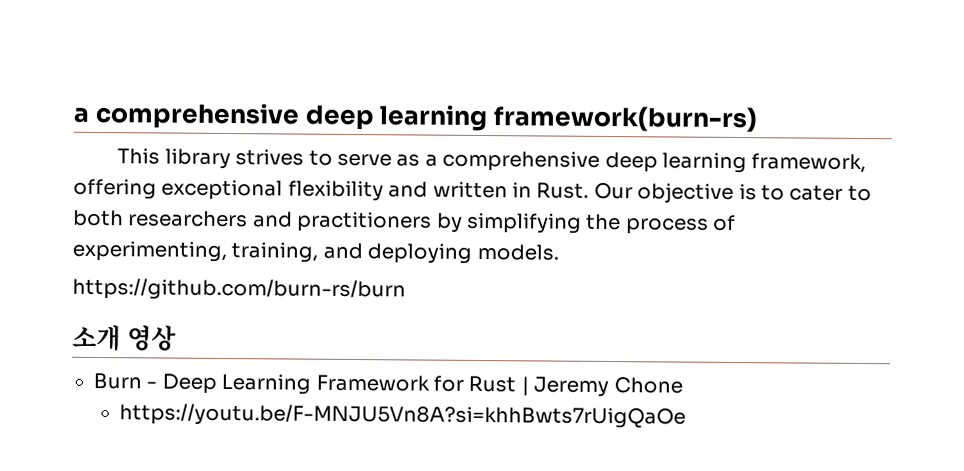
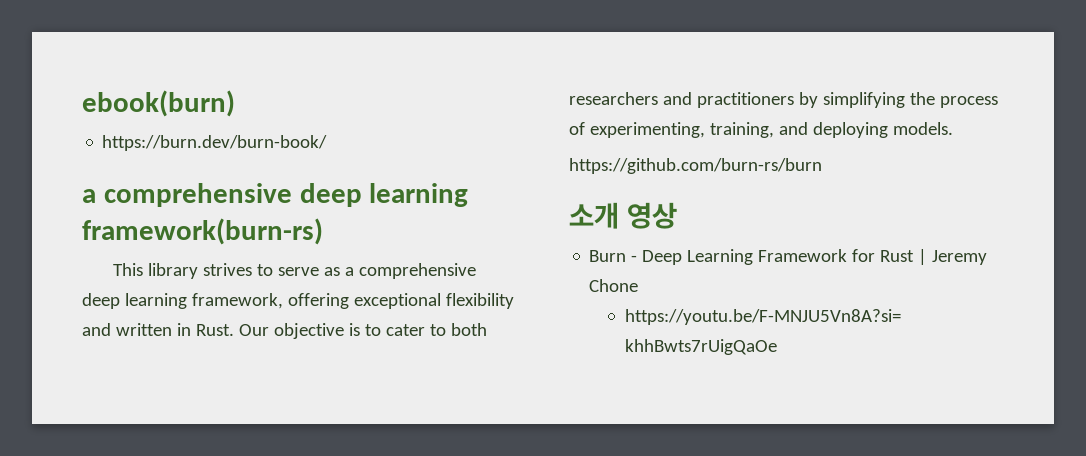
(73, 115) none -> [82,90,235,117] [102,135,328,151] ebook(burn) // https://burn.dev/burn-book/ //

